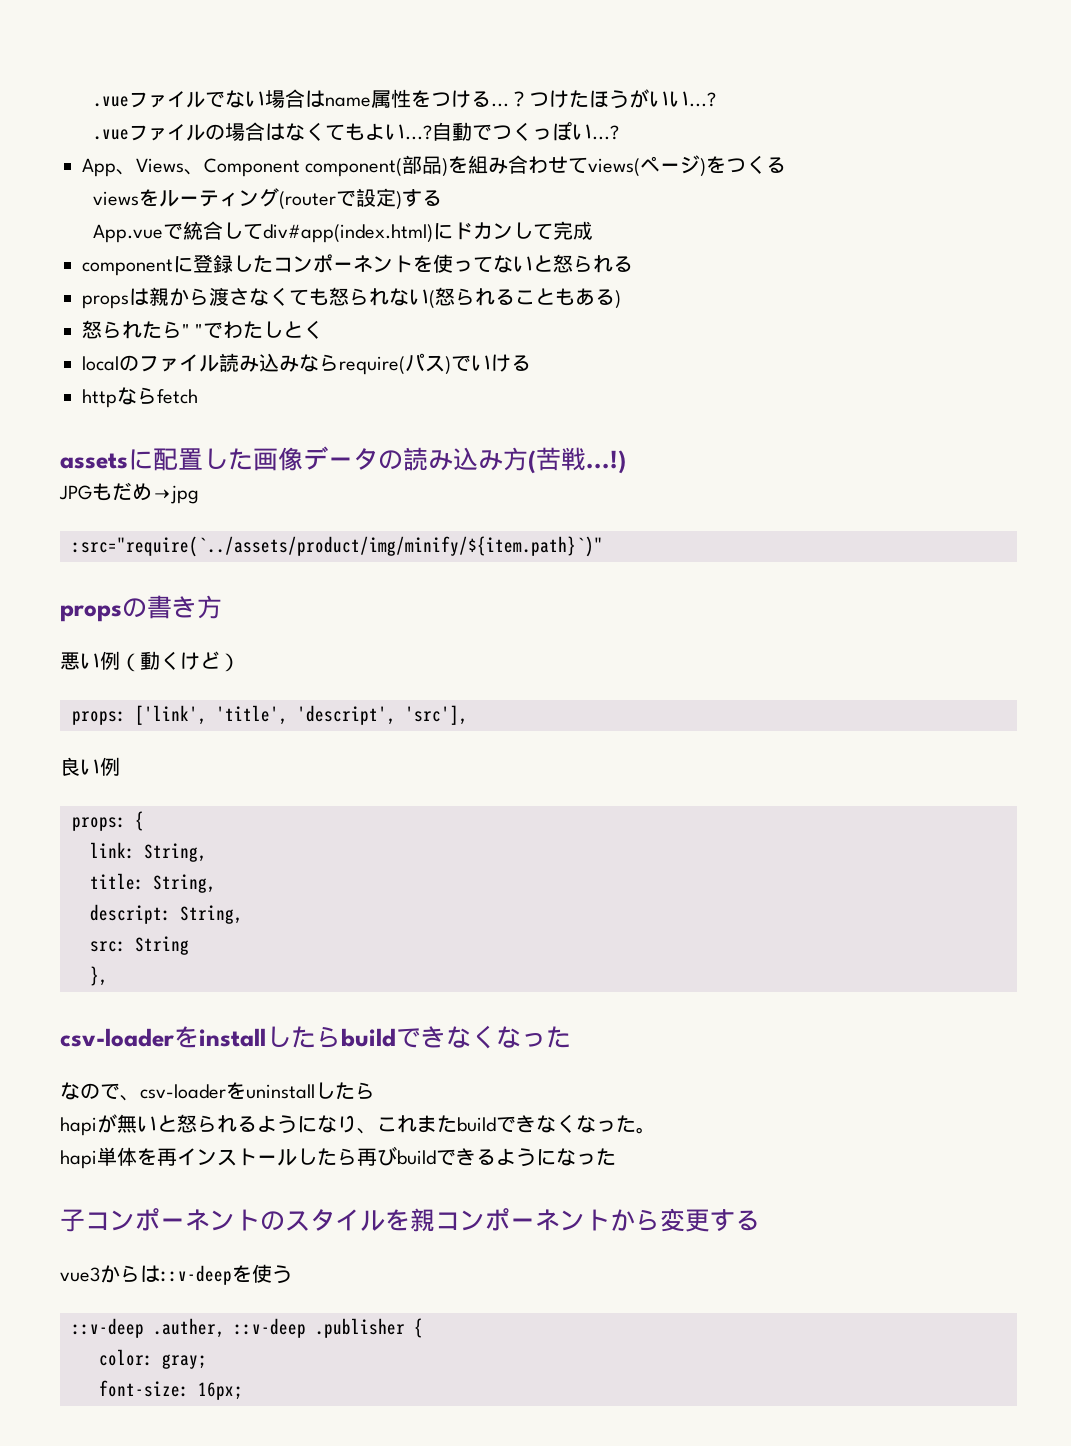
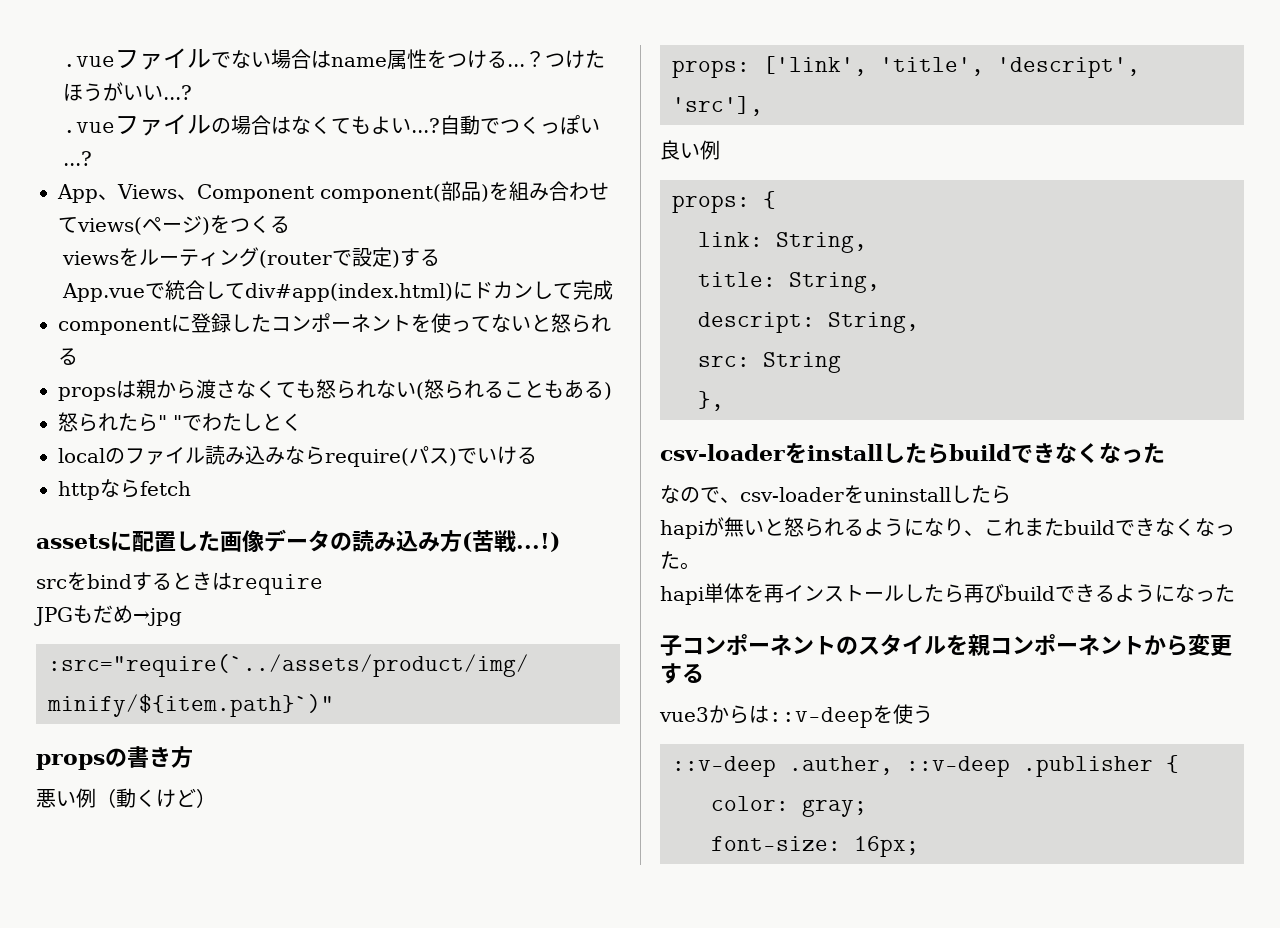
(626, 462) none -> [36,572,323,595] // srcをbindするときはrequire

